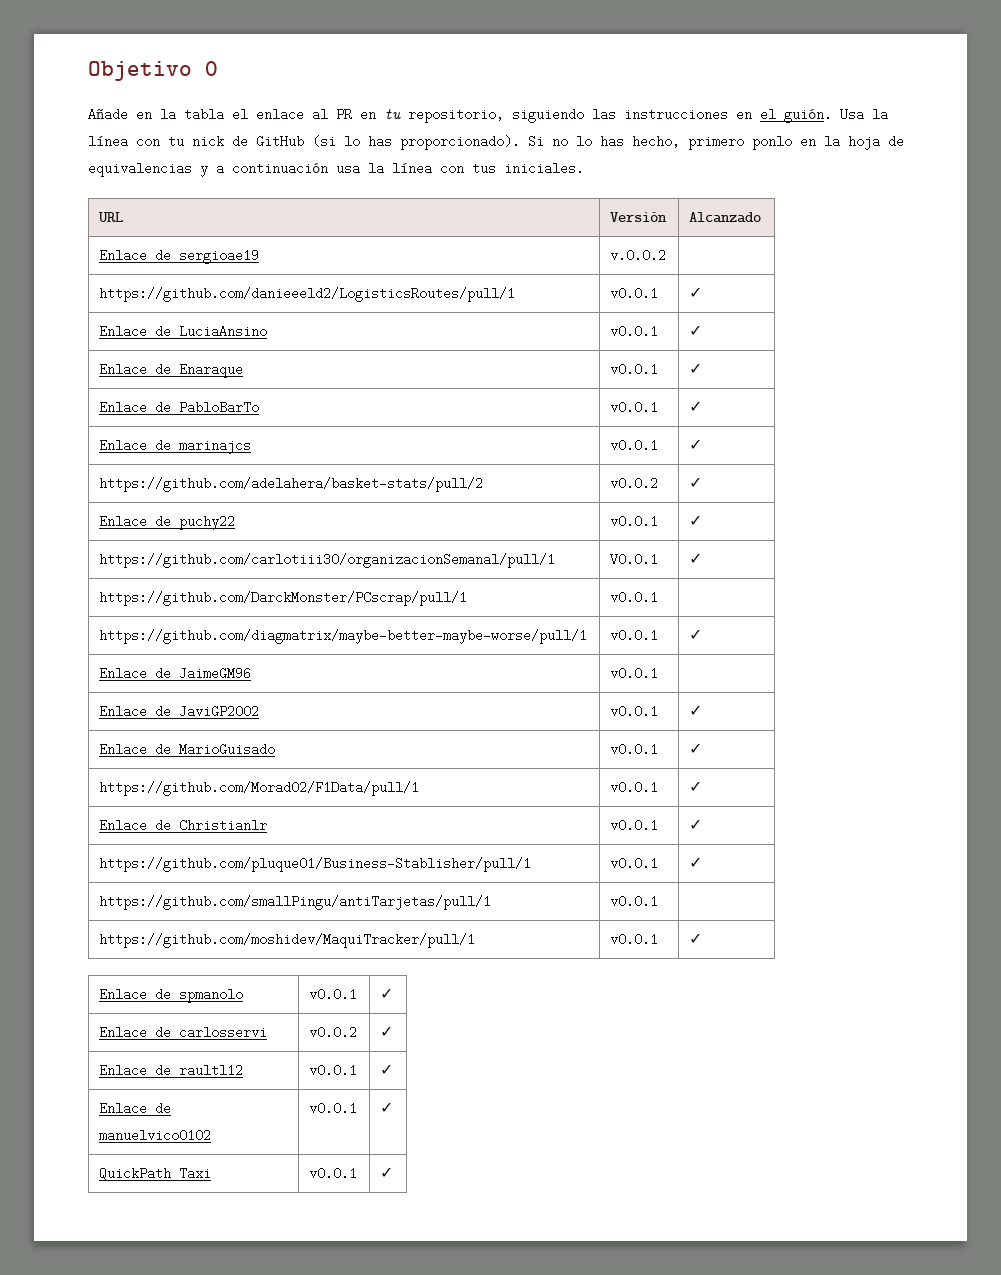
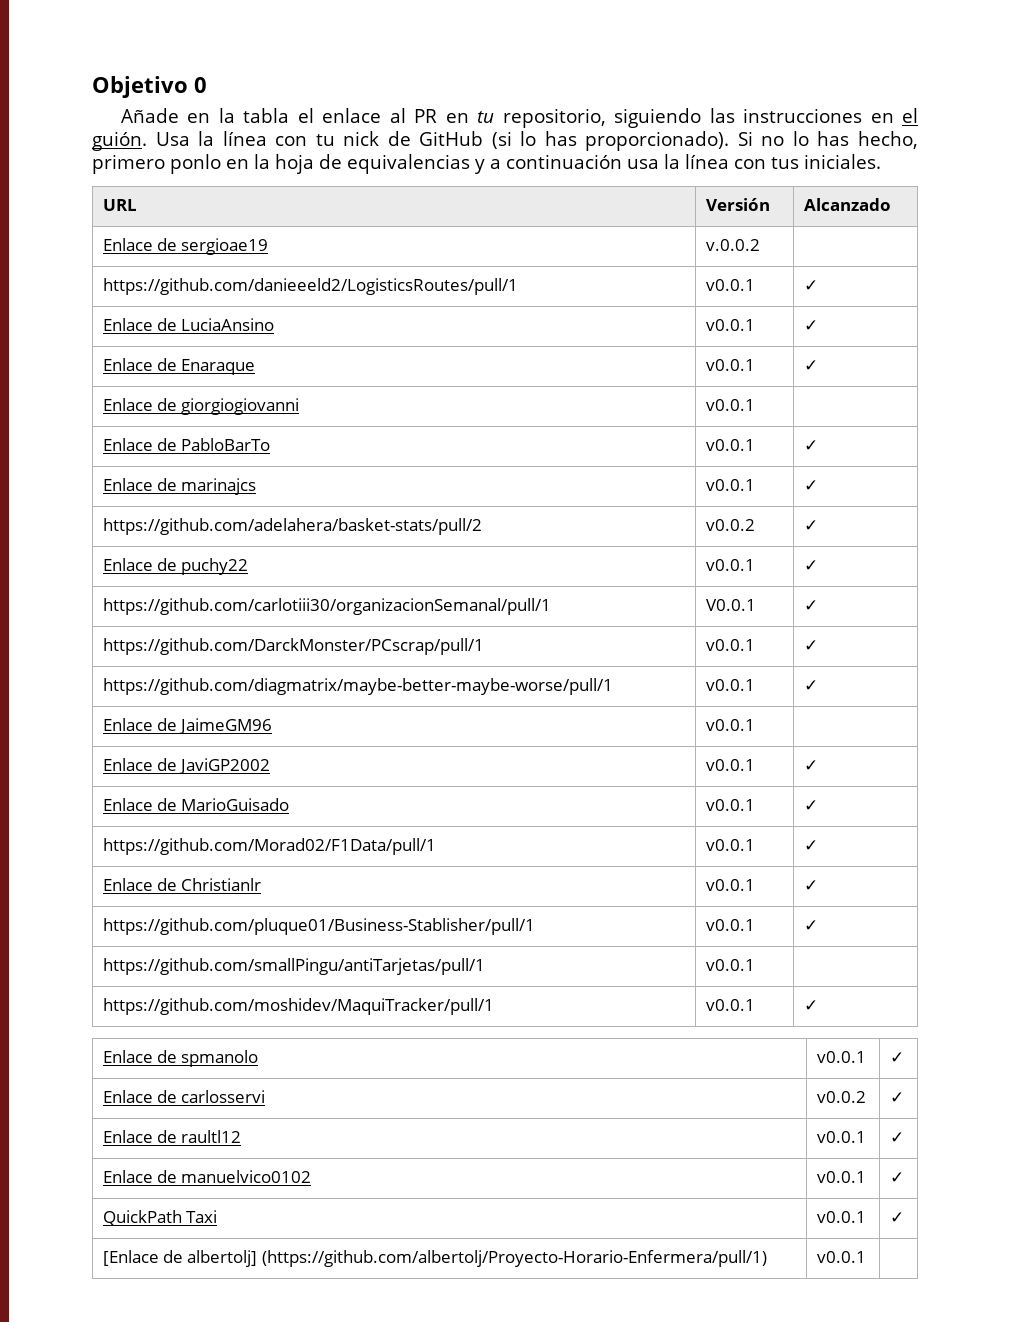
(703, 368) none -> [102,398,300,415] [705,399,755,411] // Enlace de giorgiogiovanni | v0.0.1 |
(659, 597) none -> [803,640,818,651] ✓
(394, 1172) none -> [102,1250,767,1267] [816,1251,866,1263] // [Enlace de albertolj] (https://github.com/albertolj/Proyecto-Horario-Enfermera/pull/1) | v0.0.1 |

